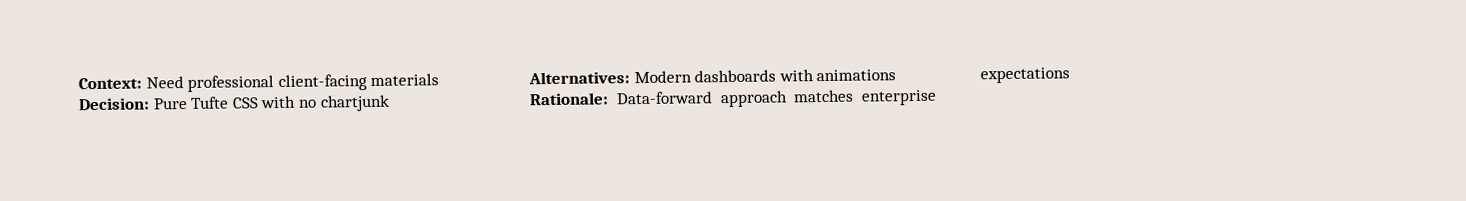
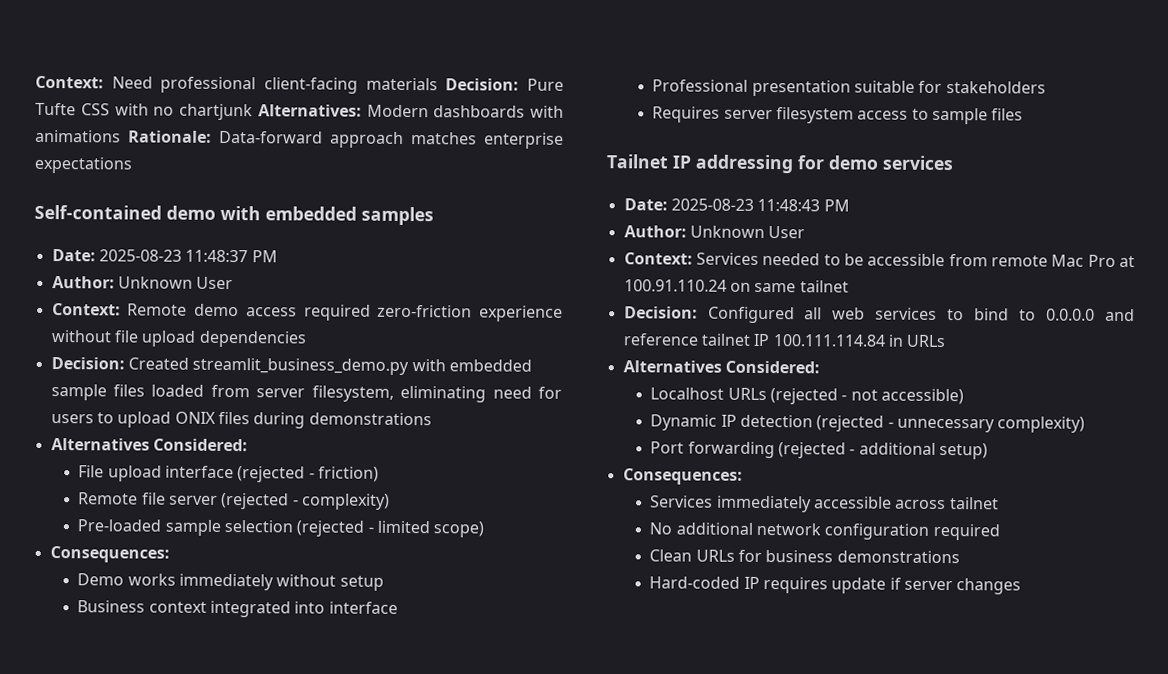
(1070, 75) none -> [34,204,434,226] [51,249,278,263] [51,276,234,290] [51,303,563,322] [50,330,307,348] [50,357,532,376] [50,384,562,403] [50,411,432,429] [50,438,248,452] [78,465,380,483] [78,492,391,510] [77,519,485,538] [49,546,170,563] [77,573,384,591] [77,600,398,618] [652,79,1046,97] [652,106,1024,125] [606,154,954,174] [623,198,850,212] [623,225,806,239] [623,252,1135,268] [623,279,849,293] [623,306,1135,324] [622,333,947,348] [622,360,820,374] [650,387,965,405] [650,414,1086,433] [650,441,989,460] [622,468,743,485] [650,495,999,513] [649,522,1000,541] [649,549,960,564] [649,576,1022,595] // Self-contained demo with embedded samples // Date: 2025-08-23 11:48:37 PM // Author: Unknown User // Context: Remote demo access required zero-friction experience without file upload dependencies // Decision: Created streamlit_business_demo.py with embedded sample files loaded from server filesystem, eliminating need for users to upload ONIX files during demonstrations // Alternatives Considered: // File upload interface (rejected - friction) // Remote file server (rejected - complexity) // Pre-loaded sample selection (rejected - limited scope) // Consequences: // Demo works immediately without setup // Business context integrated into interface // Professional presentation suitable for stakeholders // Requires server filesystem access to sample files // Tailnet IP addressing for demo services // Date: 2025-08-23 11:48:43 PM // Author: Unknown User // Context: Services needed to be accessible from remote Mac Pro at 100.91.110.24 on same tailnet // Decision: Configured all web services to bind to 0.0.0.0 and reference tailnet IP 100.111.114.84 in URLs // Alternatives Considered: // Localhost URLs (rejected - not accessible) // Dynamic IP detection (rejected - unnecessary complexity) // Port forwarding (rejected - additional setup) // Consequences: // Services immediately accessible across tailnet // No additional network configuration required // Clean URLs for business demonstrations // Hard-coded IP requires update if server changes

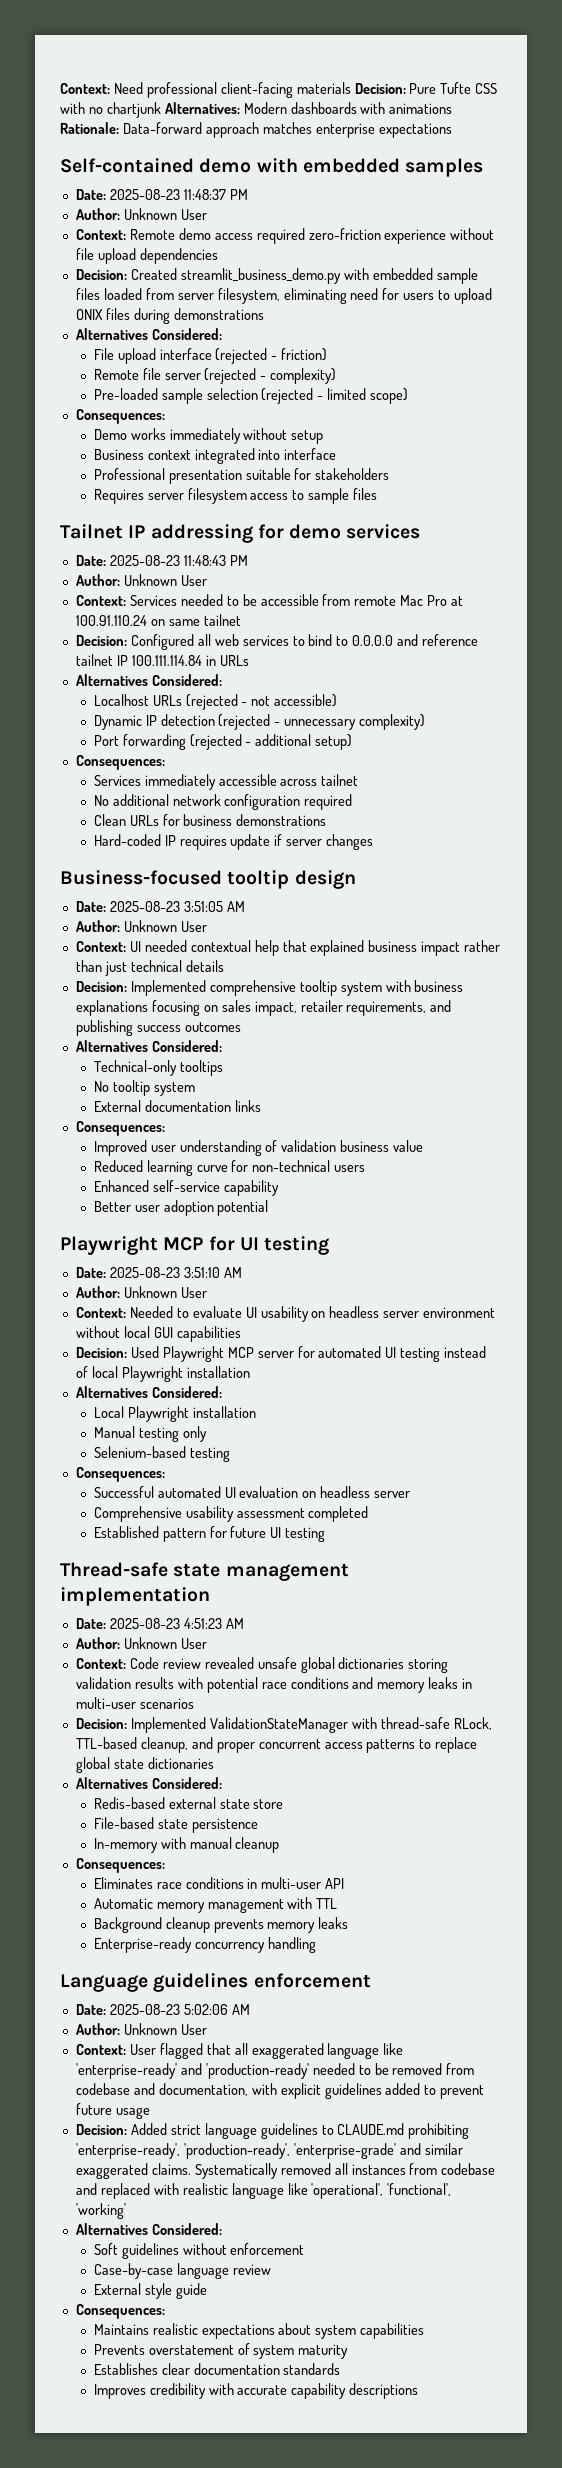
(1022, 586) none -> [60,870,356,889] [75,901,245,912] [75,920,207,932] [75,940,501,956] [75,960,224,976] [75,980,464,996] [75,1000,452,1016] [75,1020,241,1036] [75,1040,222,1052] [93,1060,223,1076] [93,1080,195,1096] [93,1100,261,1112] [75,1121,165,1136] [93,1140,424,1156] [93,1160,366,1176] [93,1180,279,1196] [93,1200,269,1216] [60,1236,330,1255] [75,1267,242,1278] [75,1286,207,1298] [75,1306,496,1322] [75,1326,241,1342] [75,1346,487,1362] [75,1366,250,1382] [75,1386,222,1398] [93,1406,256,1422] [93,1426,207,1442] [93,1446,230,1462] [75,1467,165,1482] [93,1486,411,1498] [93,1506,369,1522] [93,1526,326,1542] [60,1562,349,1581] [60,1587,210,1606] [75,1618,244,1629] [75,1637,207,1649] [75,1657,449,1673] [75,1677,473,1693] [75,1697,194,1709] [75,1717,492,1733] [75,1737,478,1753] [75,1757,214,1773] [75,1777,222,1789] [93,1797,284,1809] [93,1817,258,1833] [93,1837,280,1853] [75,1858,165,1873] [93,1877,345,1889] [93,1897,338,1913] [93,1917,349,1933] [93,1937,316,1953] [60,1973,371,1992] [75,2004,250,2015] [75,2023,207,2035] [75,2043,404,2059] [75,2063,475,2079] [75,2083,485,2099] [75,2103,150,2119] [75,2123,470,2139] [75,2143,463,2159] [75,2163,496,2179] [75,2183,452,2199] [75,2203,126,2219] [75,2223,222,2235] [93,2243,305,2259] [93,2263,271,2279] [93,2283,207,2299] [75,2304,165,2319] [93,2323,425,2339] [93,2343,349,2359] [93,2363,341,2375] [93,2383,419,2399] // Business-focused tooltip design // Date: 2025-08-23 3:51:05 AM // Author: Unknown User // Context: UI needed contextual help that explained business impact rather than just technical details // Decision: Implemented comprehensive tooltip system with business explanations focusing on sales impact, retailer requirements, and publishing success outcomes // Alternatives Considered: // Technical-only tooltips // No tooltip system // External documentation links // Consequences: // Improved user understanding of validation business value // Reduced learning curve for non-technical users // Enhanced self-service capability // Better user adoption potential // Playwright MCP for UI testing // Date: 2025-08-23 3:51:10 AM // Author: Unknown User // Context: Needed to evaluate UI usability on headless server environment without local GUI capabilities // Decision: Used Playwright MCP server for automated UI testing instead of local Playwright installation // Alternatives Considered: // Local Playwright installation // Manual testing only // Selenium-based testing // Consequences: // Successful automated UI evaluation on headless server // Comprehensive usability assessment completed // Established pattern for future UI testing // Thread-safe state management implementation // Date: 2025-08-23 4:51:23 AM // Author: Unknown User // Context: Code review revealed unsafe global dictionaries storing validation results with potential race conditions and memory leaks in multi-user scenarios // Decision: Implemented ValidationStateManager with thread-safe RLock, TTL-based cleanup, and proper concurrent access patterns to replace global state dictionaries // Alternatives Considered: // Redis-based external state store // File-based state persistence // In-memory with manual cleanup // Consequences: // Eliminates race conditions in multi-user API // Automatic memory management with TTL // Background cleanup prevents memory leaks // Enterprise-ready concurrency handling // Language guidelines enforcement // Date: 2025-08-23 5:02:06 AM // Author: Unknown User // Context: User flagged that all exaggerated language like 'enterprise-ready' and 'production-ready' needed to be removed from codebase and documentation, with explicit guidelines added to prevent future usage // Decision: Added strict language guidelines to CLAUDE.md prohibiting 'enterprise-ready', 'production-ready', 'enterprise-grade' and similar exaggerated claims. Systematically removed all instances from codebase and replaced with realistic language like 'operational', 'functional', 'working' // Alternatives Considered: // Soft guidelines without enforcement // Case-by-case language review // External style guide // Consequences: // Maintains realistic expectations about system capabilities // Prevents overstatement of system maturity // Establishes clear documentation standards // Improves credibility with accurate capability descriptions

